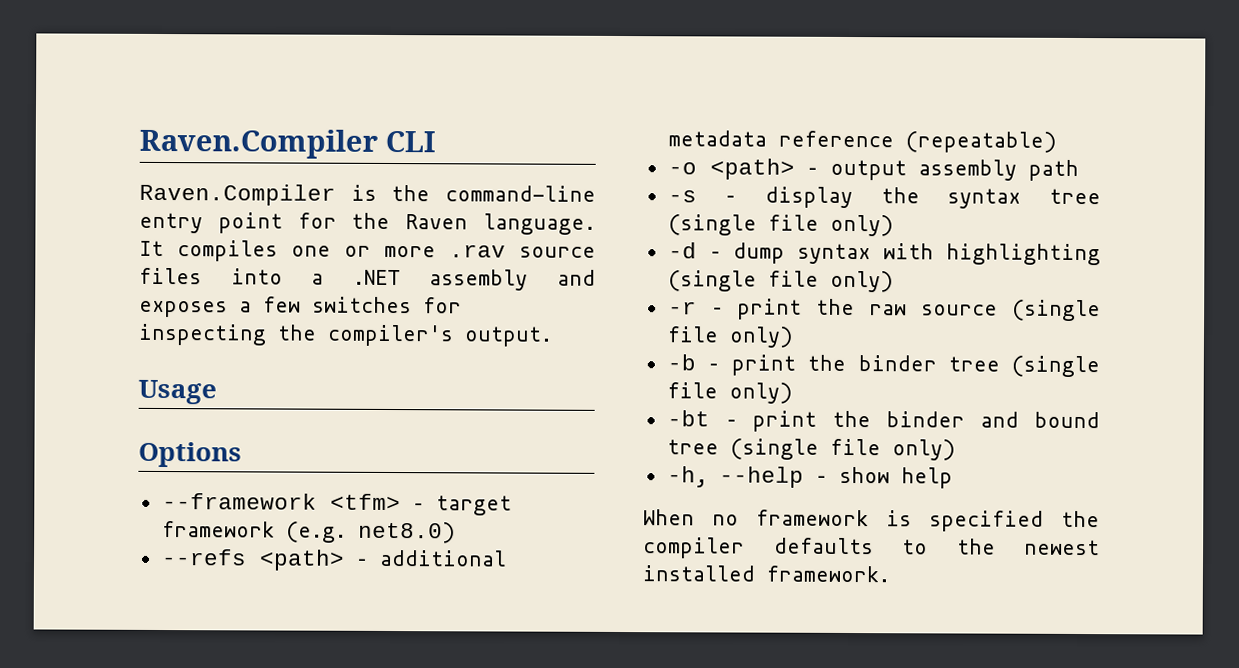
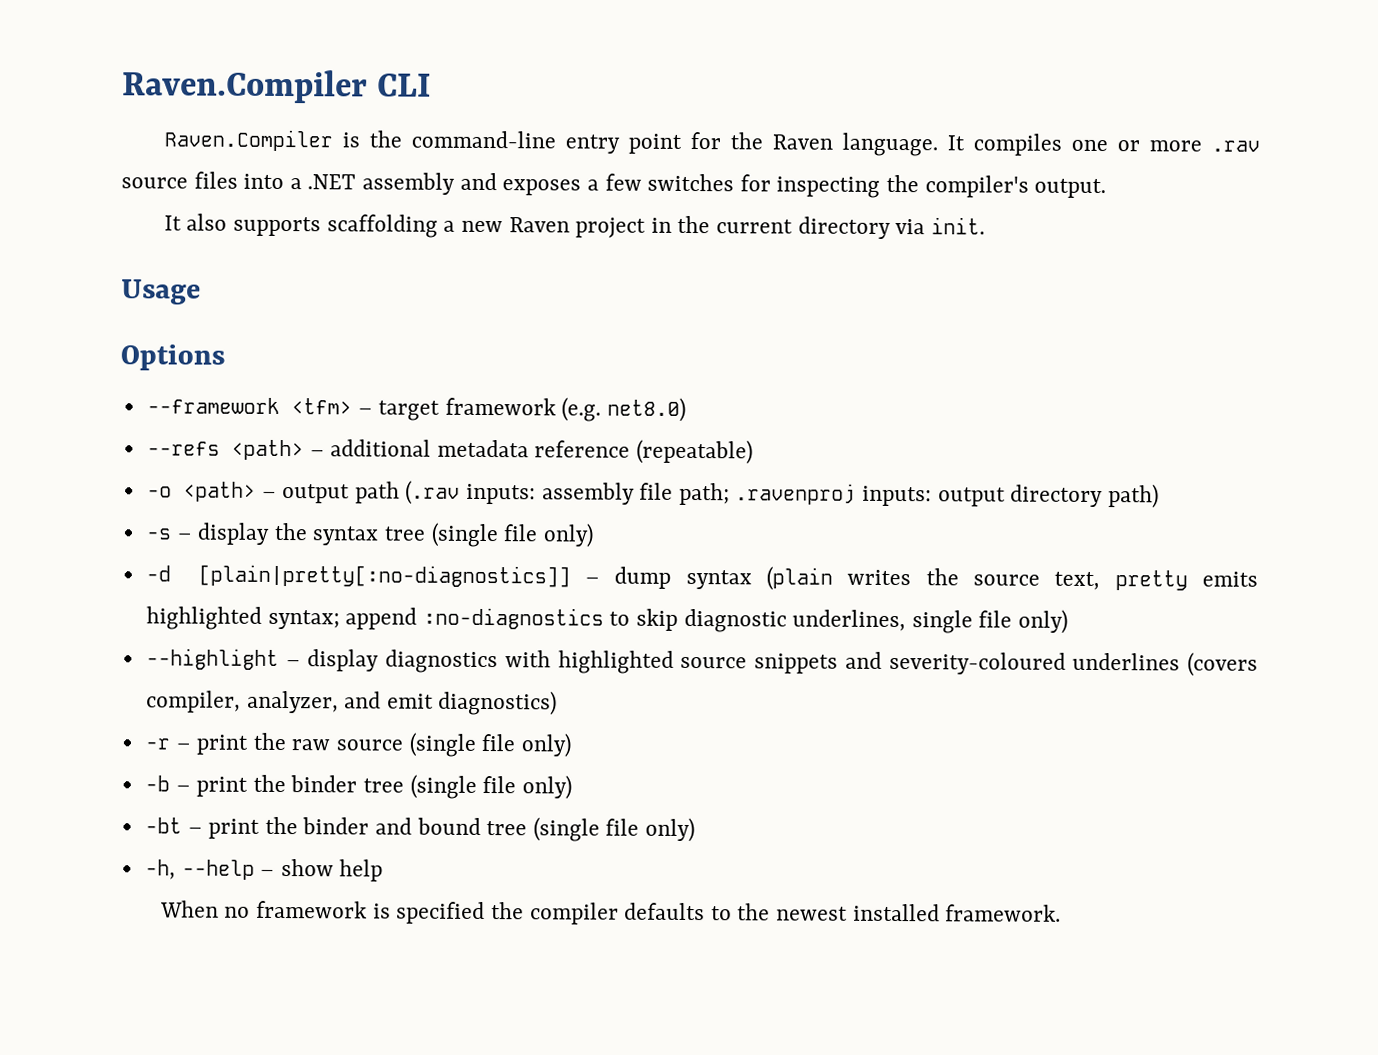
(553, 336) none -> [163,213,985,239] // It also supports scaffolding a new Raven project in the current directory via init.
[917,159,1079,182] assembly path -> [354,480,1159,509] path (.rav inputs: assembly file path; .ravenproj inputs: output directory path)
(697, 250) none -> [197,564,571,588] [plain|pretty[:no-diagnostics]]
[883,243,1101,266] [667,270,894,293] with highlighting (single file only) -> [766,566,1258,591] [145,606,1069,634] [145,648,1259,677] [145,690,558,716] (plain writes the source text, pretty emits highlighted syntax; append :no-diagnostics to skip diagnostic underlines, single file only) // --highlight – display diagnostics with highlighted source snippets and severity-coloured underlines (covers compiler, analyzer, and emit diagnostics)

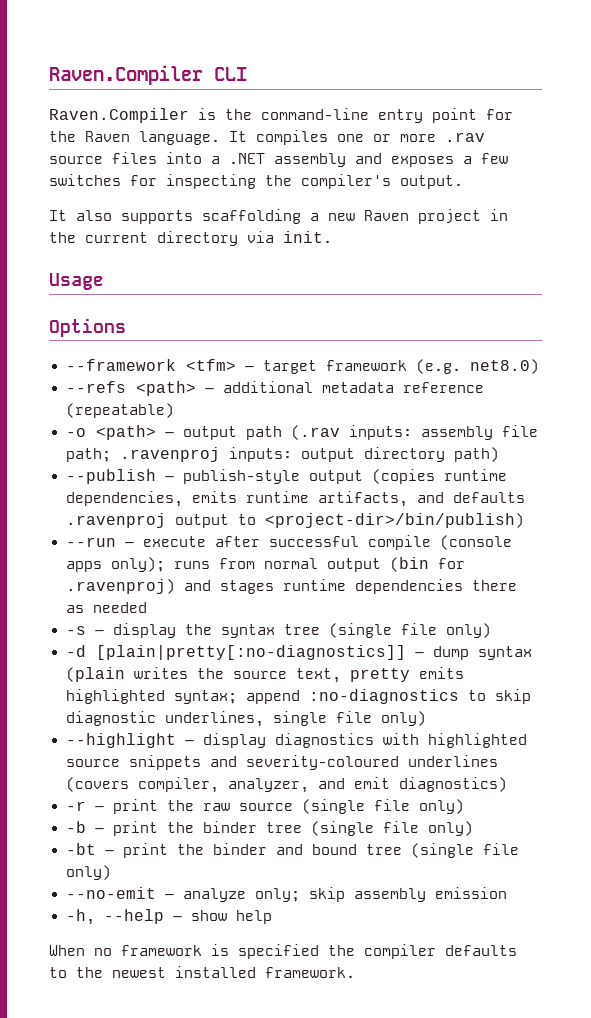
(1159, 496) none -> [65,469,507,484] [65,491,525,507] [65,513,524,528] [65,535,512,550] [65,557,465,572] [65,579,517,594] [65,602,147,613] // --publish – publish-style output (copies runtime dependencies, emits runtime artifacts, and defaults .ravenproj output to <project-dir>/bin/publish) // --run – execute after successful compile (console apps only); runs from normal output (bin for .ravenproj) and stages runtime dependencies there as needed
(696, 830) none -> [65,887,507,902] // --no-emit – analyze only; skip assembly emission

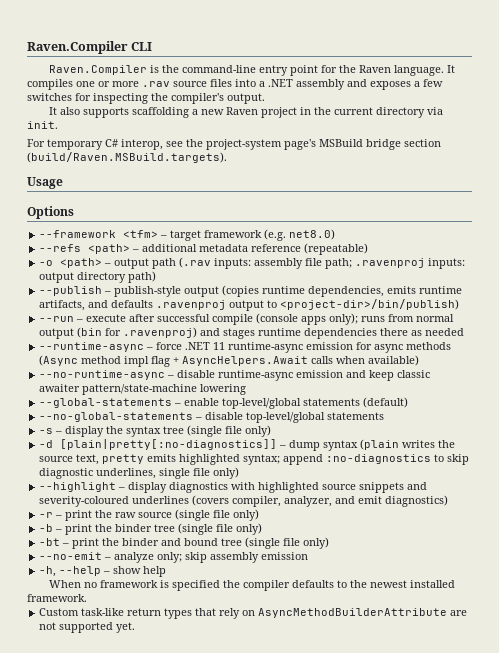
(332, 237) none -> [27,139,441,150] [27,152,227,163] // For temporary C# interop, see the project-system page's MSBuild bridge section (build/Raven.MSBuild.targets).
(147, 607) none -> [39,342,452,353] [39,355,420,367] [39,370,431,381] [39,384,247,395] [39,397,409,409] [39,412,385,423] // --runtime-async – force .NET 11 runtime-async emission for async methods (Async method impl flag + AsyncHelpers.Await calls when available) // --no-runtime-async – disable runtime-async emission and keep classic awaiter pattern/state-machine lowering // --global-statements – enable top-level/global statements (default) // --no-global-statements – disable top-level/global statements
(355, 972) none -> [39,608,468,619] [39,622,136,633] // Custom task-like return types that rely on AsyncMethodBuilderAttribute are not supported yet.

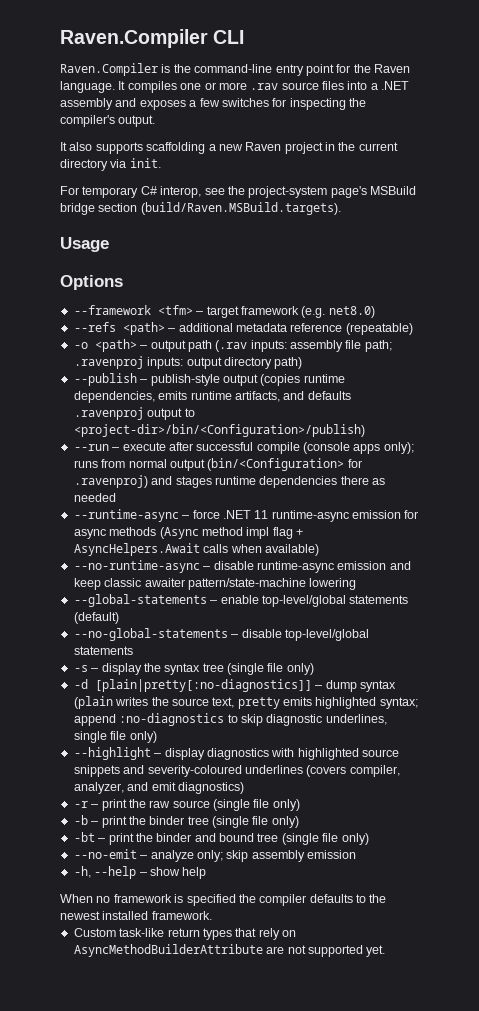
[280,299,460,310] <project-dir>/bin/publish) -> [73,424,365,437] <project-dir>/bin/<Configuration>/publish)
[77,327,103,338] (bin -> [207,458,345,471] (bin/<Configuration>

